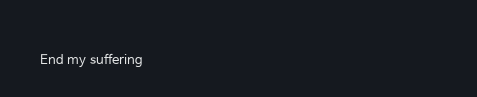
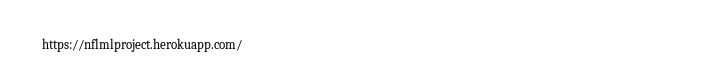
[40,53,143,68] End my suffering -> [42,38,242,52] https://nflmlproject.herokuapp.com/

